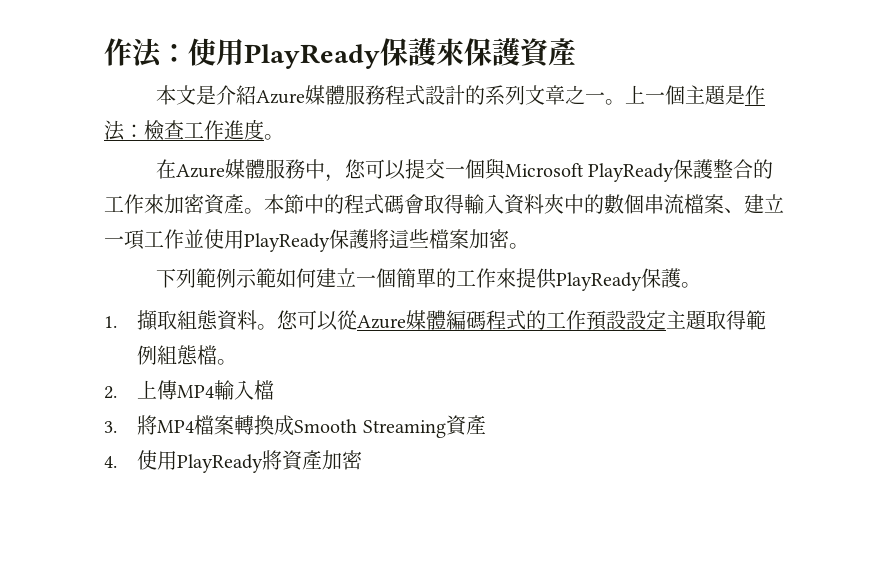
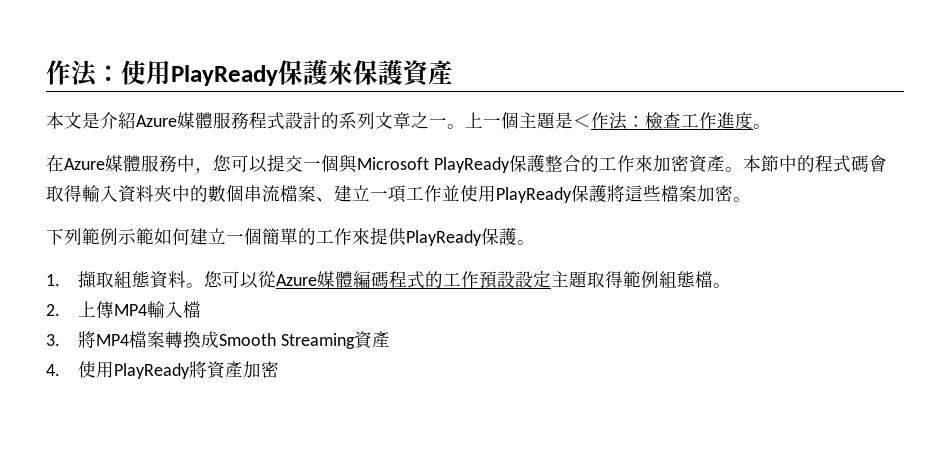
(745, 95) none -> [573,114,591,128] ＜

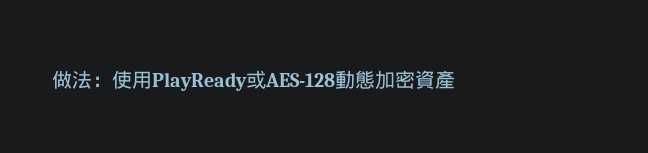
[46,60,71,85] 作 -> [52,70,72,89] 做
[278,60,453,87] [46,112,771,130] [46,154,887,174] [46,184,751,203] [46,227,535,246] [46,270,732,289] [46,301,202,318] [46,331,391,349] [46,361,280,379] 保護來保護資產 // 本文是介紹Azure媒體服務程式設計的系列文章之一。上一個主題是＜作法：檢查工作進度。 // 在Azure媒體服務中，您可以提交一個與Microsoft PlayReady保護整合的工作來加密資產。本節中的程式碼會取得輸入資料夾中的數個串流檔案、建立一項工作並使用PlayReady保護將這些檔案加密。 // 下列範例示範如何建立一個簡單的工作來提供PlayReady保護。 // 1.擷取組態資料。您可以從Azure媒體編碼程式的工作預設設定主題取得範例組態檔。 // 2.上傳MP4輸入檔 // 3.將MP4檔案轉換成Smooth Streaming資產 // 4.使用PlayReady將資產加密 -> [246,70,455,90] 或AES-128動態加密資產

